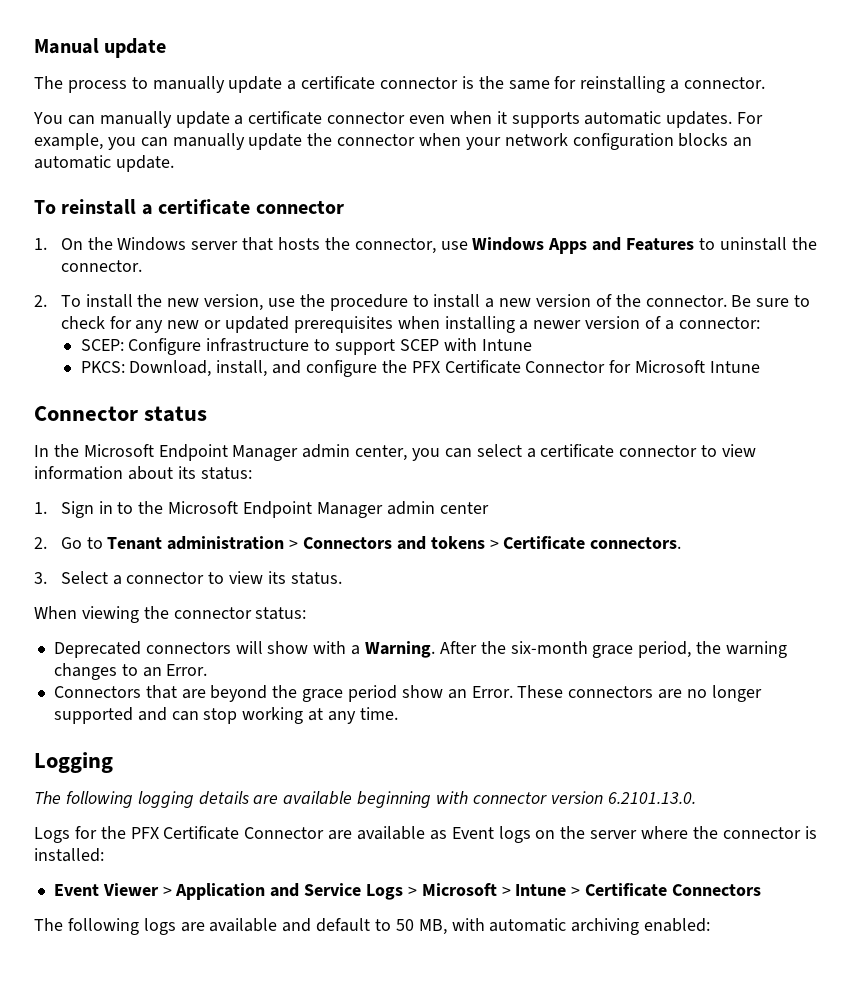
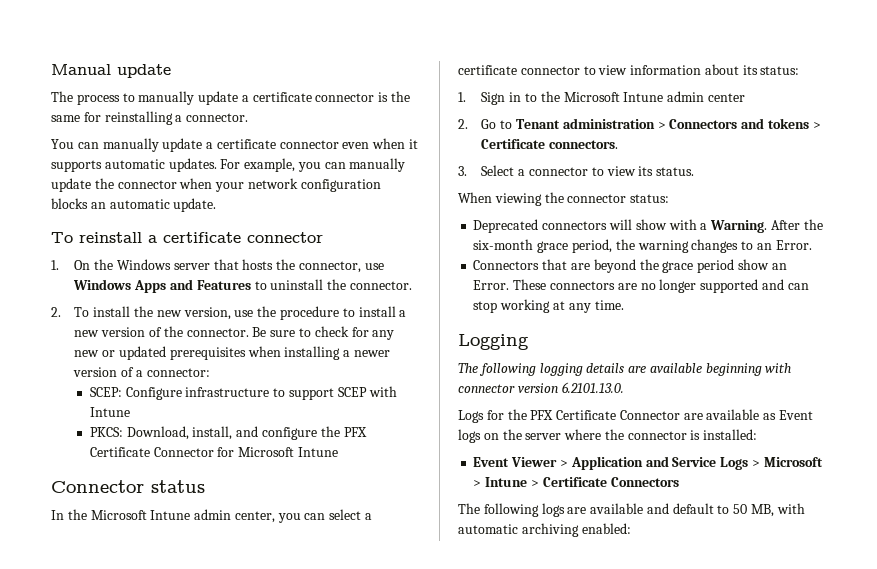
[158,444,299,461] Endpoint Manager -> [150,510,191,520] Intune
[242,501,383,518] Endpoint Manager -> [623,92,664,102] Intune

